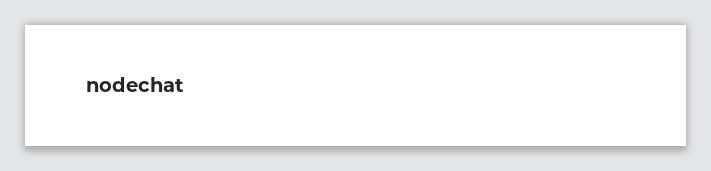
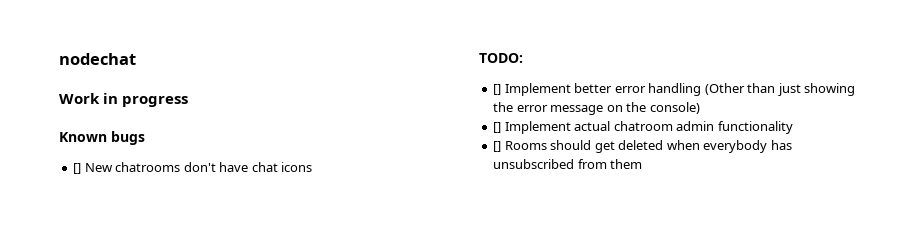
(184, 84) none -> [59,93,189,107] [59,131,145,145] [73,162,313,174] [479,53,523,63] [493,83,856,96] [493,102,700,115] [493,121,793,134] [493,140,792,153] [493,159,643,169] // Work in progress // Known bugs // [] New chatrooms don't have chat icons // TODO: // [] Implement better error handling (Other than just showing the error message on the console) // [] Implement actual chatroom admin functionality // [] Rooms should get deleted when everybody has unsubscribed from them

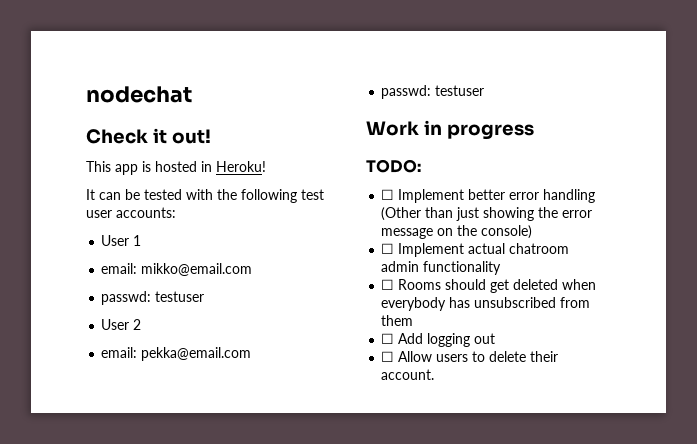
[59,93,189,107] [59,131,145,145] [73,162,313,174] Work in progress // Known bugs // [] New chatrooms don't have chat icons -> [86,128,211,144] [86,161,266,175] [86,189,324,203] [86,207,176,218] [101,235,142,246] [101,263,253,276] [101,291,205,305] [101,319,142,330] [101,347,252,361] [381,85,485,99] [366,120,534,140] Check it out! // This app is hosted in Heroku! // It can be tested with the following test user accounts: // User 1 // email: mikko@email.com // passwd: testuser // User 2 // email: pekka@email.com // passwd: testuser // Work in progress
[493,84,502,95] [] -> [381,189,395,200] ☐
[493,122,502,133] [] -> [381,243,395,254] ☐
[493,141,502,152] [] -> [381,279,395,290] ☐
(643, 164) none -> [381,333,496,347] [381,351,559,362] [381,369,435,380] // ☐ Add logging out // ☐ Allow users to delete their account.

